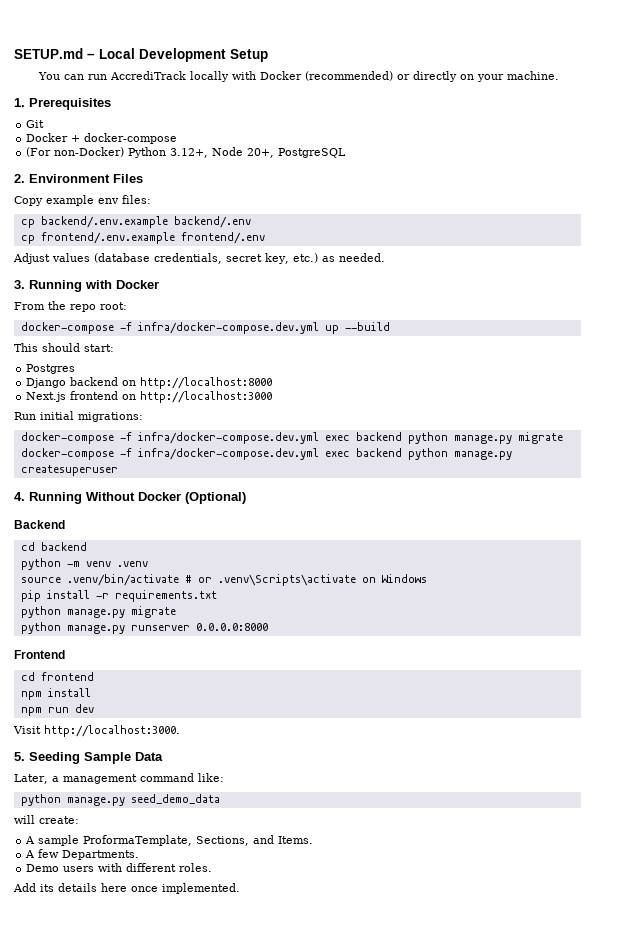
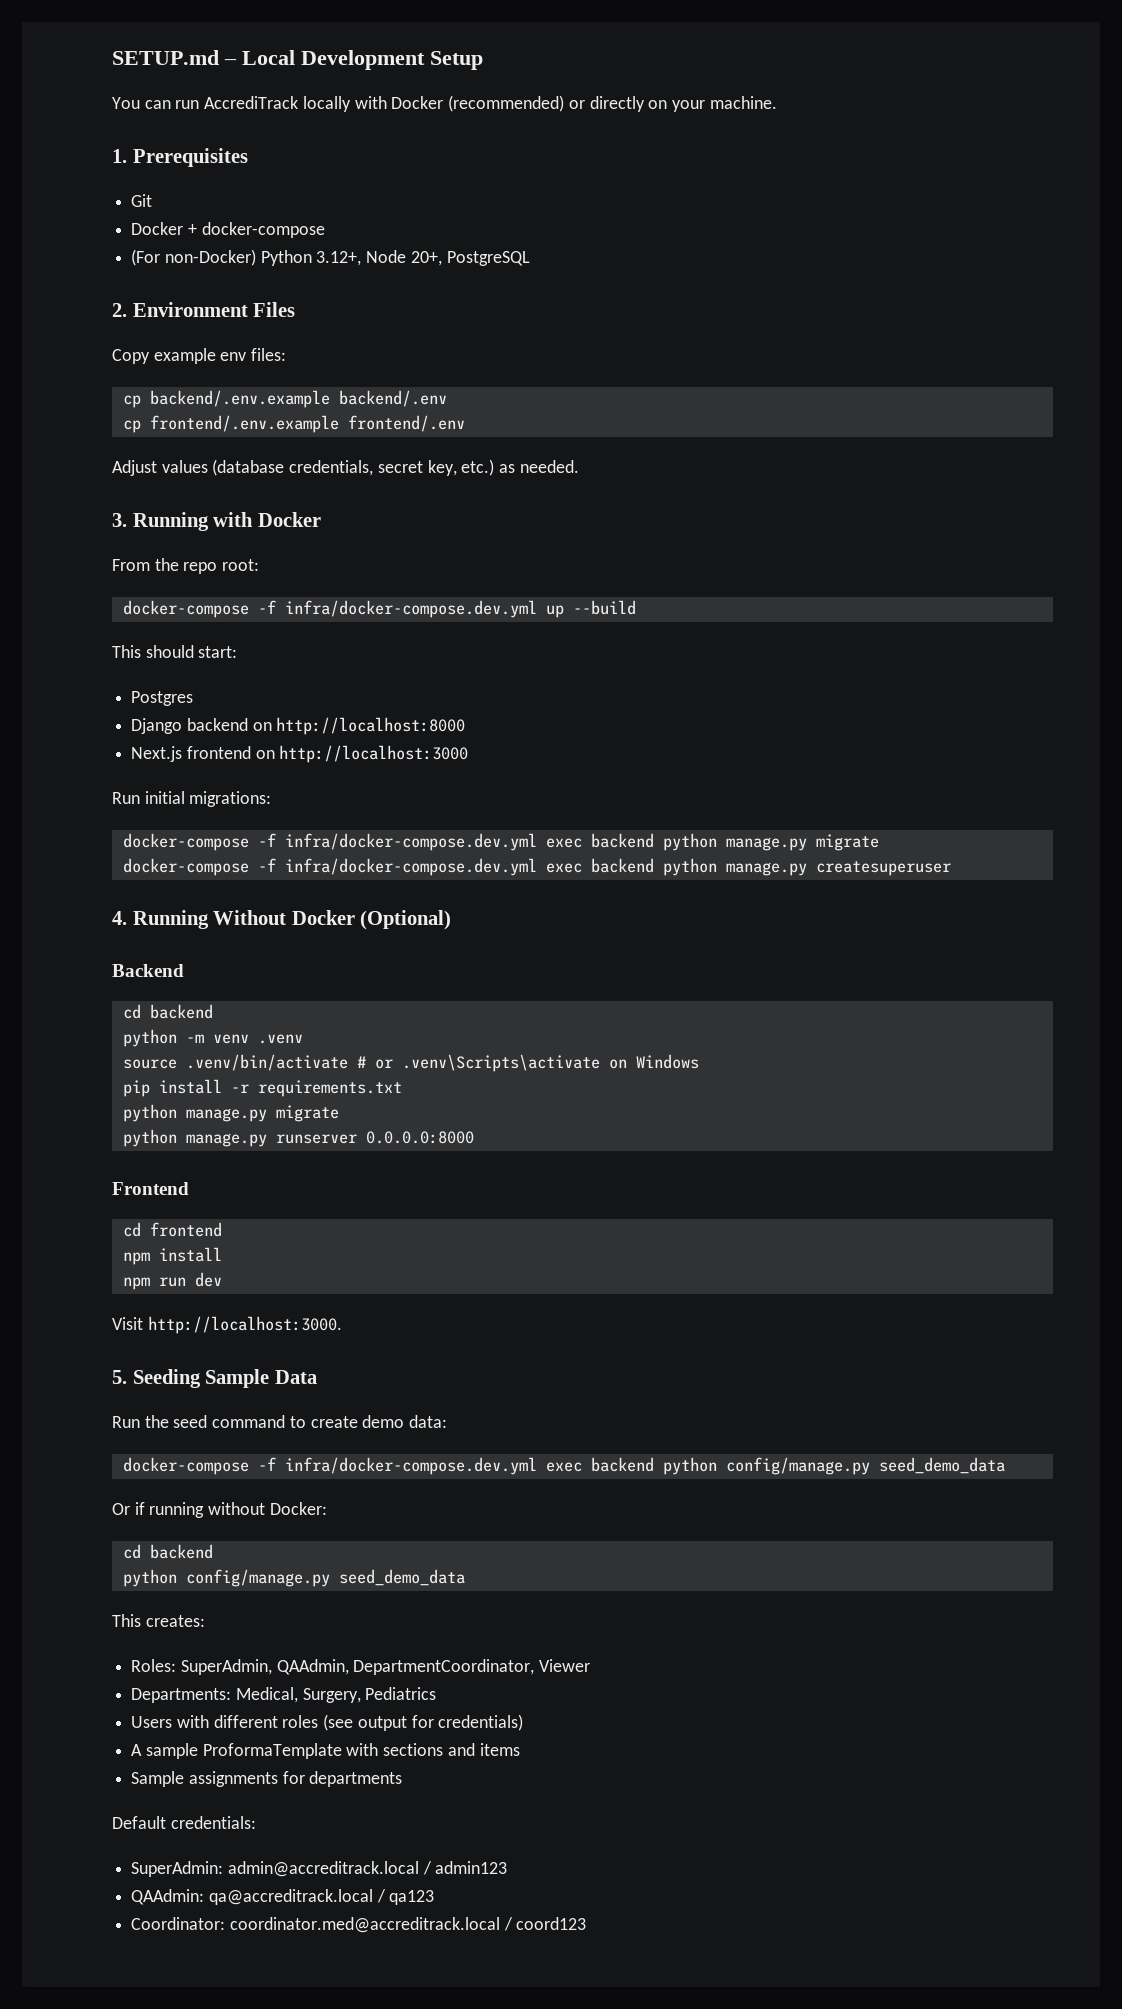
[14,773,224,784] [20,794,220,806] [14,815,79,824] [25,835,314,846] [25,849,140,860] [26,863,213,872] [13,883,240,894] Later, a management command like: // python manage.py seed_demo_data // will create: // A sample ProformaTemplate, Sections, and Items. // A few Departments. // Demo users with different roles. // Add its details here once implemented. -> [112,1415,448,1428] [122,1457,1005,1475] [112,1502,327,1518] [122,1544,213,1559] [122,1569,465,1587] [112,1614,205,1627] [131,1659,591,1675] [131,1687,437,1703] [131,1714,524,1731] [131,1743,520,1759] [131,1771,403,1787] [112,1816,256,1829] [131,1861,508,1877] [131,1889,435,1905] [131,1917,587,1933] Run the seed command to create demo data: // docker-compose -f infra/docker-compose.dev.yml exec backend python config/manage.py seed_demo_data // Or if running without Docker: // cd backend // python config/manage.py seed_demo_data // This creates: // Roles: SuperAdmin, QAAdmin, DepartmentCoordinator, Viewer // Departments: Medical, Surgery, Pediatrics // Users with different roles (see output for credentials) // A sample ProformaTemplate with sections and items // Sample assignments for departments // Default credentials: // SuperAdmin: admin@accreditrack.local / admin123 // QAAdmin: qa@accreditrack.local / qa123 // Coordinator: coordinator.med@accreditrack.local / coord123

